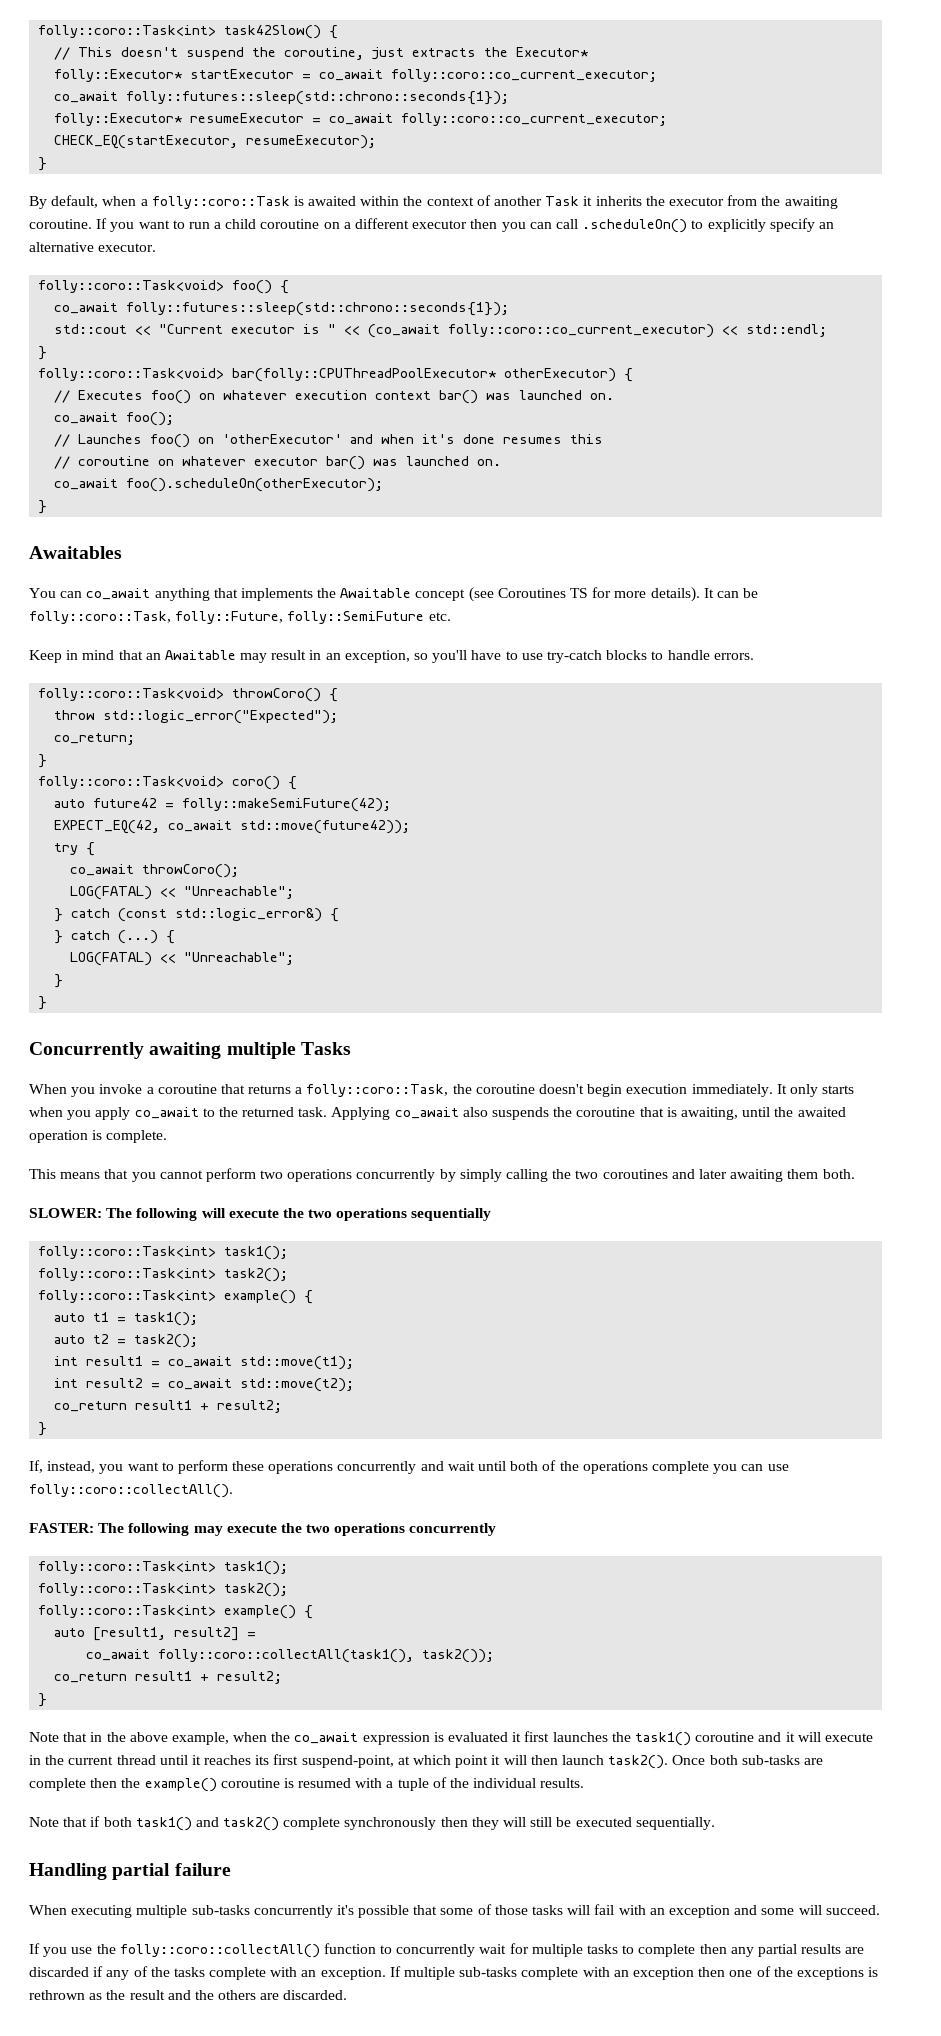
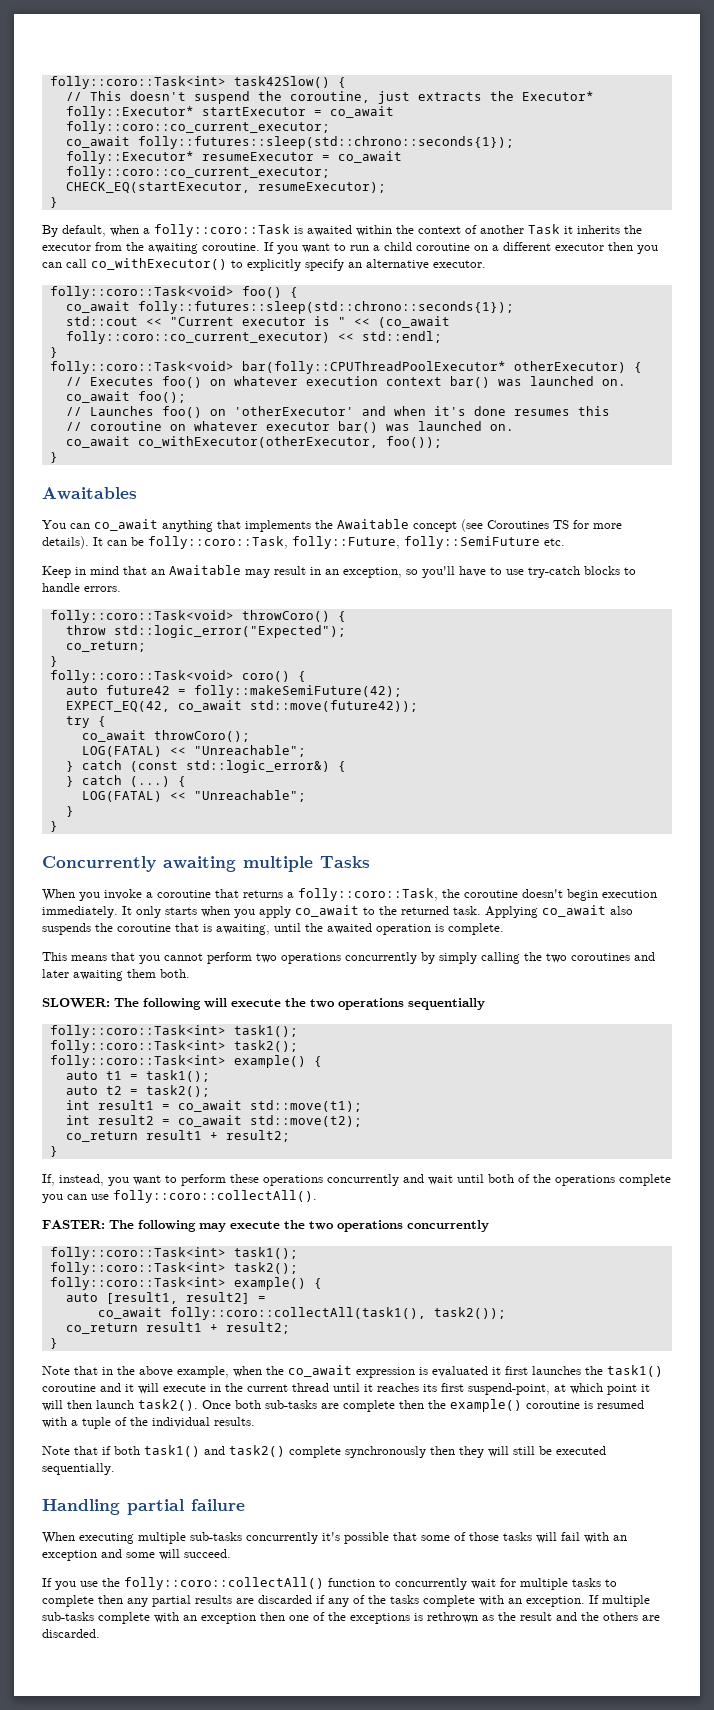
[582,219,688,233] .scheduleOn() -> [91,258,227,270] co_withExecutor()
[126,478,384,492] foo().scheduleOn(otherExecutor); -> [137,436,442,448] co_withExecutor(otherExecutor, foo());

